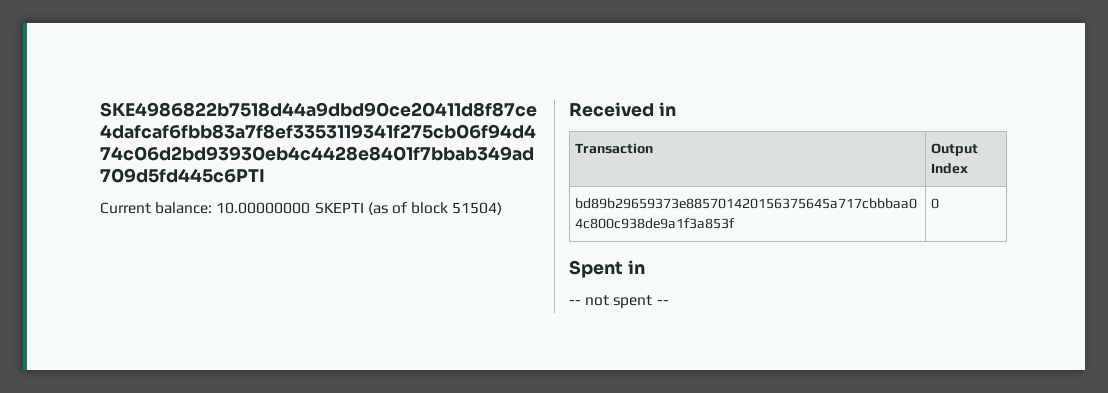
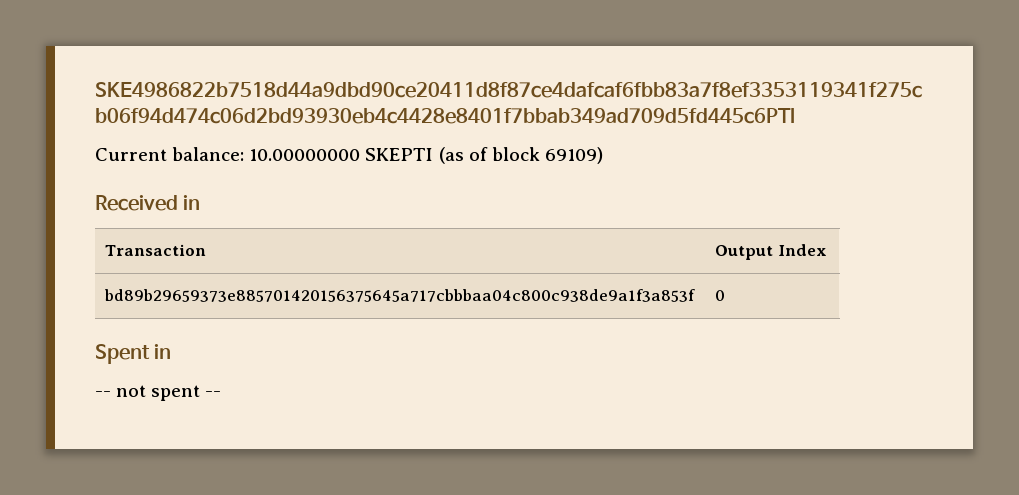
[452,202,503,215] 51504) -> [544,147,603,164] 69109)

